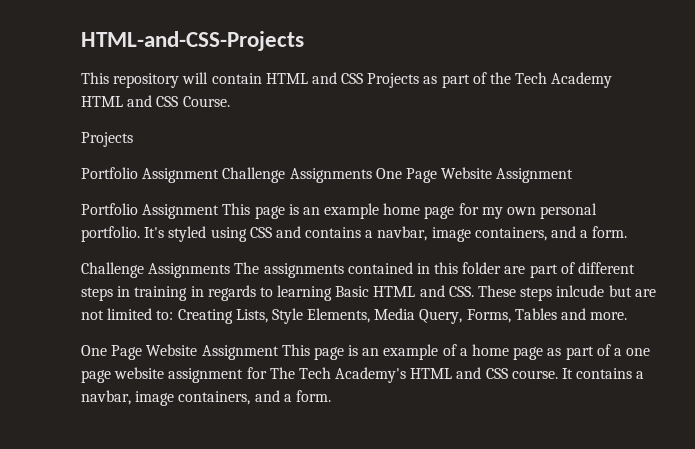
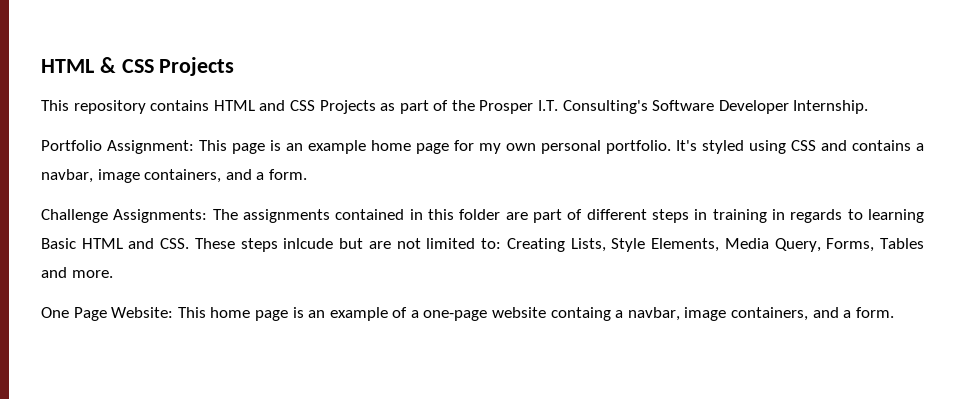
[81,31,304,51] HTML-and-CSS-Projects -> [41,57,235,76] HTML & CSS Projects
[182,72,262,84] will contain -> [150,100,210,111] contains
[515,72,613,88] [81,95,230,107] [81,132,133,147] [81,167,574,183] [81,203,220,219] Tech Academy HTML and CSS Course. // Projects // Portfolio Assignment Challenge Assignments One Page Website Assignment // Portfolio Assignment -> [479,100,869,114] [41,140,194,154] Prosper I.T. Consulting's Software Developer Internship. // Portfolio Assignment:
[148,263,231,278] Assignments -> [113,209,208,223] Assignments:
[146,344,310,360] Website Assignment This -> [111,307,251,318] Website: This home
[472,344,651,360] [81,367,633,383] home page as part of a one page website assignment for The Tech Academy's HTML and CSS course. It contains -> [423,307,611,321] one-page website containg

